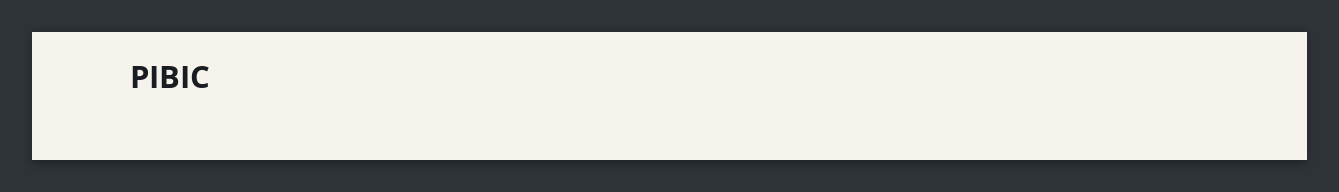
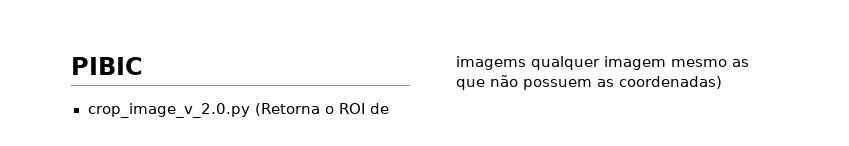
(210, 77) none -> [87,103,389,118] [455,56,749,70] [455,75,722,90] // crop_image_v_2.0.py (Retorna o ROI de imagems qualquer imagem mesmo as que não possuem as coordenadas)

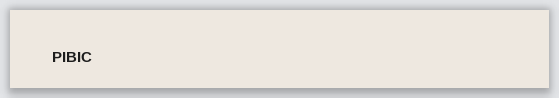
[87,103,389,118] [455,56,749,70] [455,75,722,90] // crop_image_v_2.0.py (Retorna o ROI de imagems qualquer imagem mesmo as que não possuem as coordenadas) -> (92, 57) none

